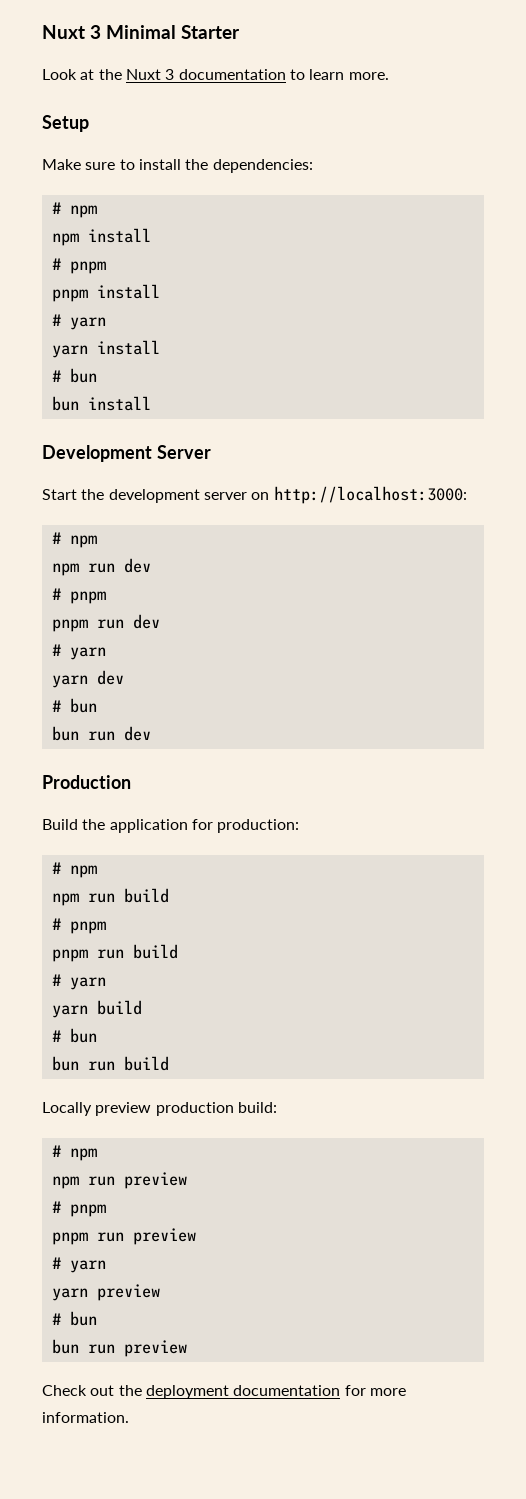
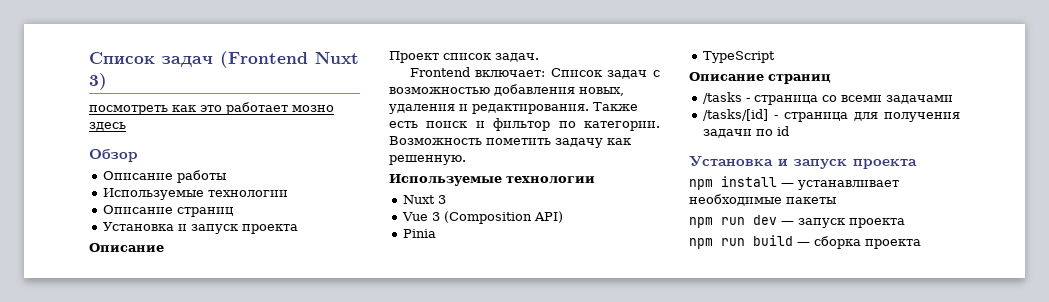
[42,25,240,39] [42,69,389,80] [42,115,89,132] [42,159,313,173] [51,202,97,218] [51,228,151,246] [51,258,106,274] [51,284,160,302] [51,314,106,330] [51,340,160,358] [51,368,97,383] [51,396,151,411] [42,445,211,462] [42,486,467,504] [51,532,97,548] [51,558,151,576] [51,588,106,604] [51,614,160,632] [51,644,106,660] [51,670,124,688] [51,698,97,713] [51,726,151,741] [42,775,131,789] [42,819,300,833] [51,862,97,878] [51,888,169,906] [51,918,106,934] [51,944,178,962] [51,974,106,990] [51,1000,142,1018] [51,1028,97,1043] [51,1056,169,1071] [42,1102,277,1116] [51,1145,97,1161] [51,1172,187,1189] [51,1201,106,1217] [51,1228,196,1245] [51,1257,106,1273] [51,1284,160,1301] [51,1311,97,1326] [51,1339,187,1357] [42,1385,406,1399] [42,1412,129,1423] Nuxt 3 Minimal Starter // Look at the Nuxt 3 documentation to learn more. // Setup // Make sure to install the dependencies: // # npm // npm install // # pnpm // pnpm install // # yarn // yarn install // # bun // bun install // Development Server // Start the development server on http://localhost:3000: // # npm // npm run dev // # pnpm // pnpm run dev // # yarn // yarn dev // # bun // bun run dev // Production // Build the application for production: // # npm // npm run build // # pnpm // pnpm run build // # yarn // yarn build // # bun // bun run build // Locally preview production build: // # npm // npm run preview // # pnpm // pnpm run preview // # yarn // yarn preview // # bun // bun run preview // Check out the deployment documentation for more information. -> [89,51,359,68] [89,73,107,90] [89,102,334,115] [89,122,126,131] [89,149,138,162] [102,170,226,183] [102,188,288,200] [102,205,233,217] [102,222,298,234] [89,243,164,252] [389,51,539,63] [409,67,660,79] [389,84,624,96] [389,102,638,114] [389,118,660,131] [389,136,631,148] [389,155,466,165] [389,174,595,186] [402,195,446,204] [401,211,563,224] [402,229,436,238] [702,51,775,63] [689,72,831,84] [702,92,953,105] [702,109,960,122] [702,126,789,138] [689,156,917,169] [689,176,899,190] [689,194,836,206] [689,215,905,228] [689,235,921,249] Список задач (Frontend Nuxt 3) // посмотреть как это работает мозно здесь // Обзор // Описание работы // Используемые технологии // Описание страниц // Установка и запуск проекта // Описание // Проект список задач. // Frontend включает: Список задач с возможностью добавления новых, удаления и редактирования. Также есть поиск и фильтор по категории. Возможность пометить задачу как решенную. // Используемые технологии // Nuxt 3 // Vue 3 (Composition API) // Pinia // TypeScript // Описание страниц // /tasks - страница со всеми задачами // /tasks/[id] - страница для получения задачи по id // Установка и запуск проекта // npm install — устанавливает необходимые пакеты // npm run dev — запуск проекта // npm run build — сборка проекта

